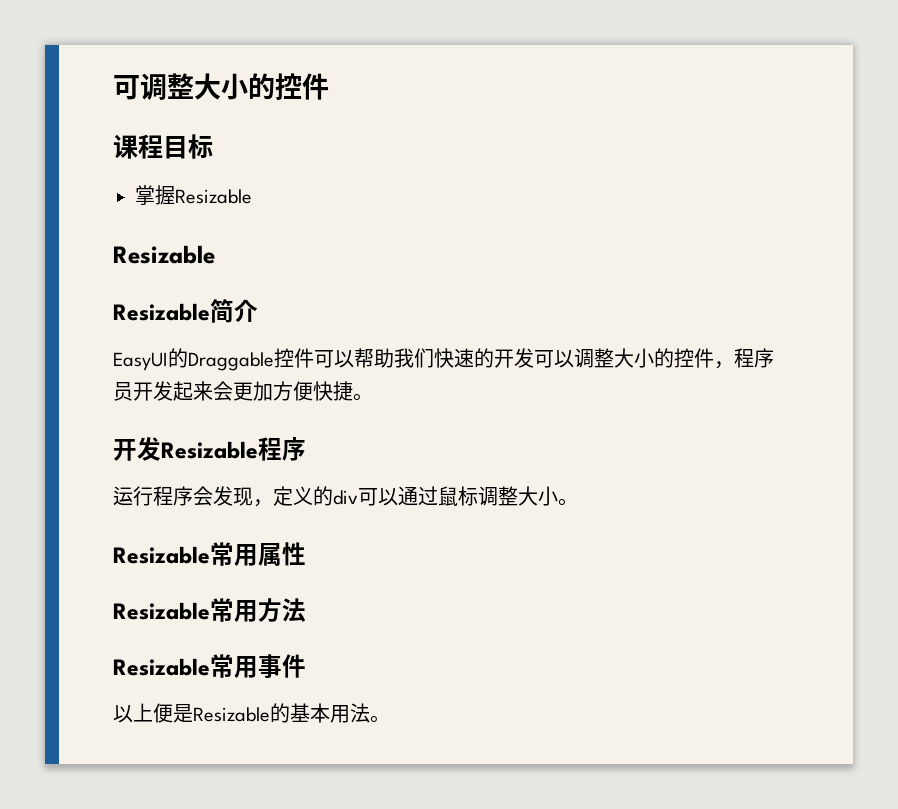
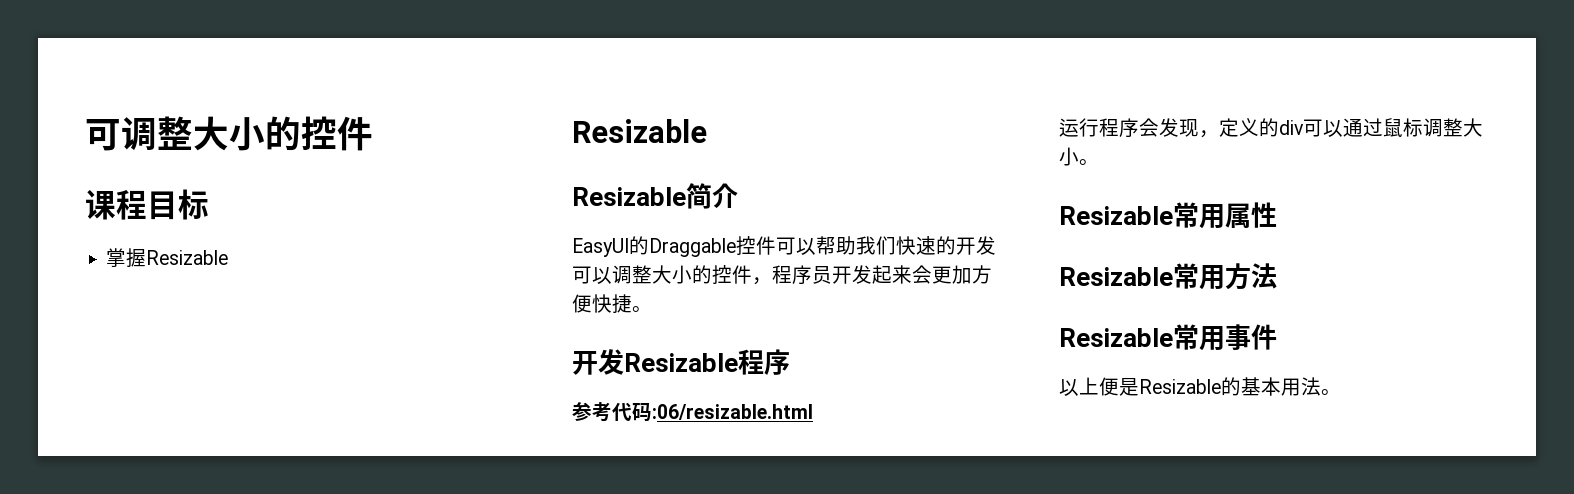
(306, 449) none -> [572,402,813,422] // 参考代码:06/resizable.html

